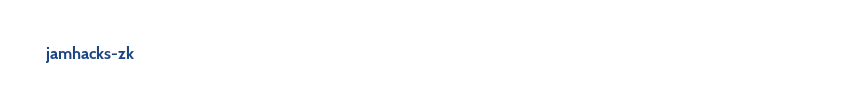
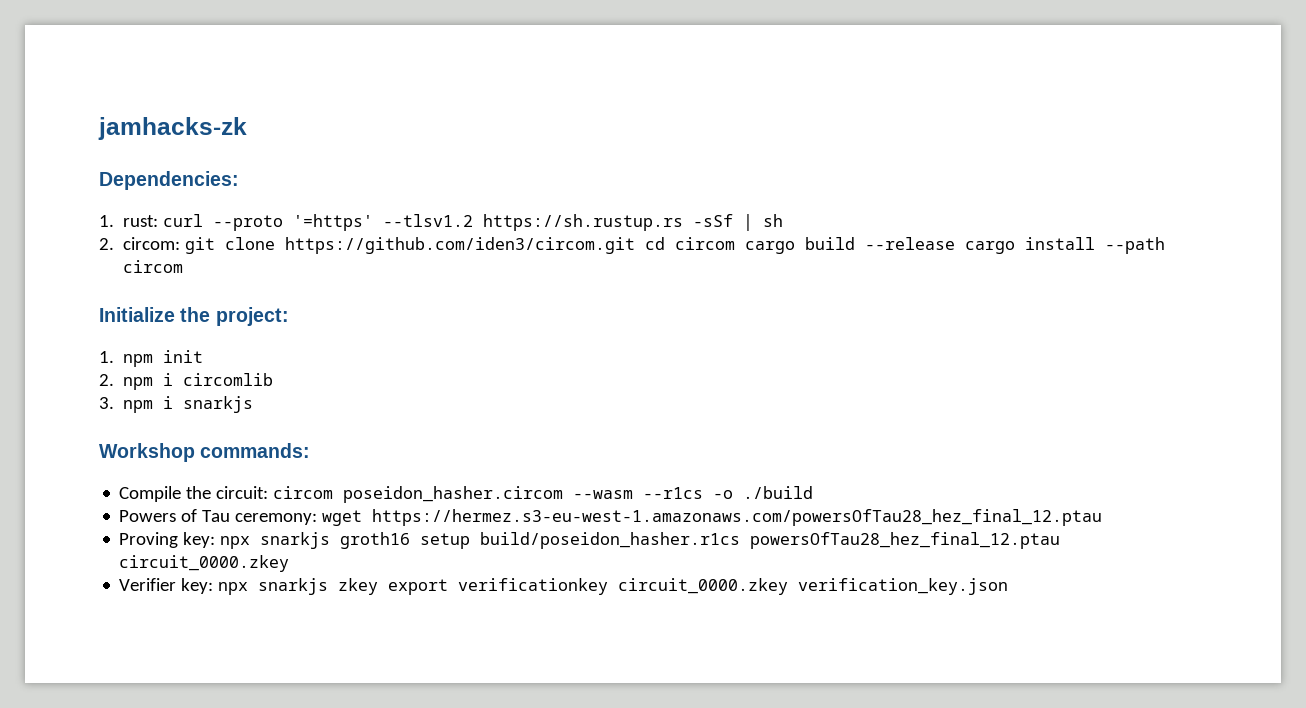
(134, 54) none -> [99,171,239,190] [99,214,784,231] [99,237,1166,254] [123,260,184,273] [99,307,289,326] [99,350,204,367] [99,373,274,390] [99,396,254,413] [99,443,311,462] [119,486,814,503] [119,509,1103,526] [119,532,1061,549] [119,555,290,572] [119,578,1009,595] // Dependencies: // 1. rust: curl --proto '=https' --tlsv1.2 https://sh.rustup.rs -sSf | sh // 2. circom: git clone https://github.com/iden3/circom.git cd circom cargo build --release cargo install --path circom // Initialize the project: // 1. npm init // 2. npm i circomlib // 3. npm i snarkjs // Workshop commands: // Compile the circuit: circom poseidon_hasher.circom --wasm --r1cs -o ./build // Powers of Tau ceremony: wget https://hermez.s3-eu-west-1.amazonaws.com/powersOfTau28_hez_final_12.ptau // Proving key: npx snarkjs groth16 setup build/poseidon_hasher.r1cs powersOfTau28_hez_final_12.ptau circuit_0000.zkey // Verifier key: npx snarkjs zkey export verificationkey circuit_0000.zkey verification_key.json

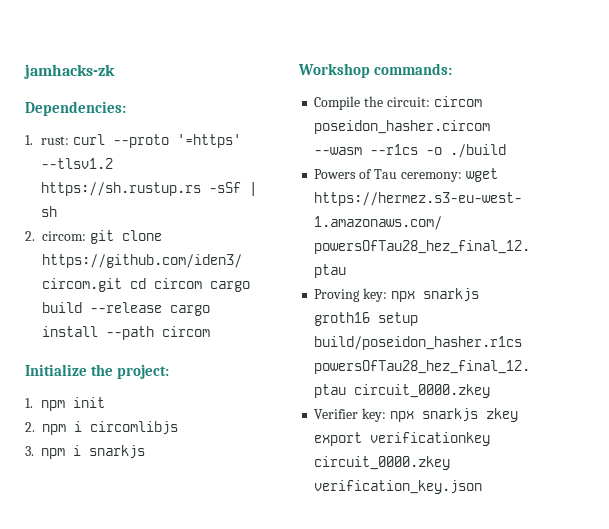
[183,373,274,386] circomlib -> [90,421,178,435] circomlibjs

